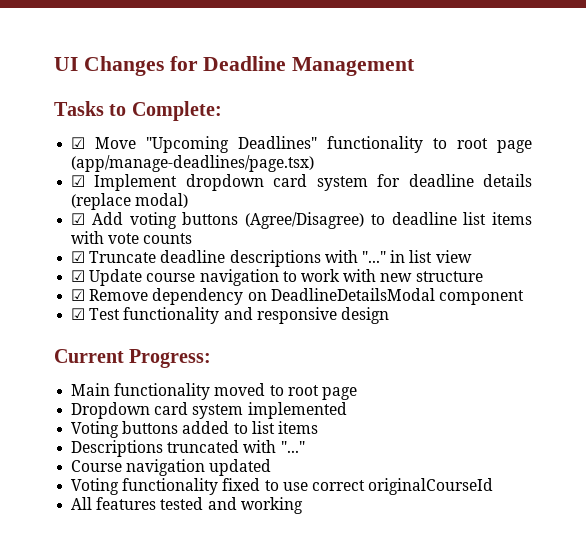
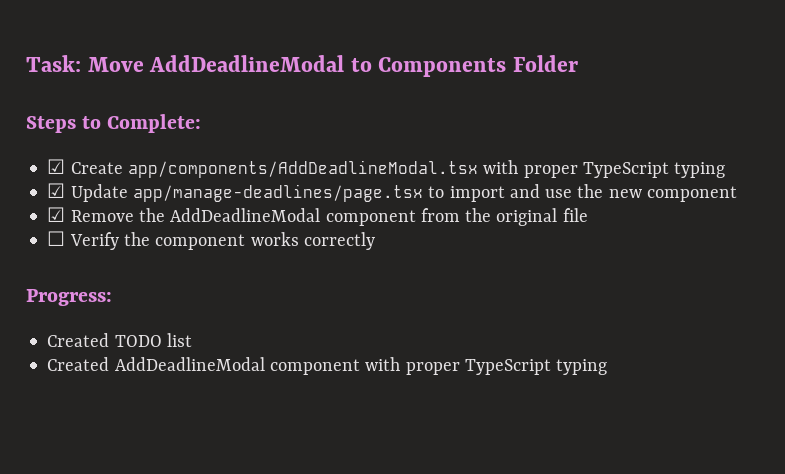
[54,56,416,76] [54,101,222,121] [71,136,532,153] [71,155,315,172] [71,174,532,191] [71,193,189,210] [71,212,532,229] [71,231,193,244] [71,250,472,267] [71,269,483,286] [71,288,524,305] [71,307,389,324] [54,349,212,368] [71,383,357,400] [71,402,347,419] [71,421,318,438] [71,440,305,457] [71,459,272,476] [71,478,494,495] [71,497,303,514] UI Changes for Deadline Management // Tasks to Complete: // ☑ Move "Upcoming Deadlines" functionality to root page (app/manage-deadlines/page.tsx) // ☑ Implement dropdown card system for deadline details (replace modal) // ☑ Add voting buttons (Agree/Disagree) to deadline list items with vote counts // ☑ Truncate deadline descriptions with "..." in list view // ☑ Update course navigation to work with new structure // ☑ Remove dependency on DeadlineDetailsModal component // ☑ Test functionality and responsive design // Current Progress: // Main functionality moved to root page // Dropdown card system implemented // Voting buttons added to list items // Descriptions truncated with "..." // Course navigation updated // Voting functionality fixed to use correct originalCourseId // All features tested and working -> [26,55,579,77] [26,114,202,133] [47,159,726,178] [47,183,737,202] [47,207,588,226] [47,231,375,250] [26,289,112,306] [47,333,192,347] [47,357,608,375] Task: Move AddDeadlineModal to Components Folder // Steps to Complete: // ☑ Create app/components/AddDeadlineModal.tsx with proper TypeScript typing // ☑ Update app/manage-deadlines/page.tsx to import and use the new component // ☑ Remove the AddDeadlineModal component from the original file // ☐ Verify the component works correctly // Progress: // Created TODO list // Created AddDeadlineModal component with proper TypeScript typing

